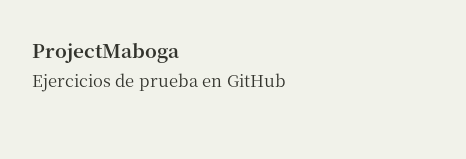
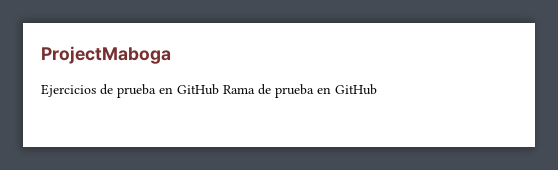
(286, 80) none -> [223,84,377,98] Rama de prueba en GitHub

